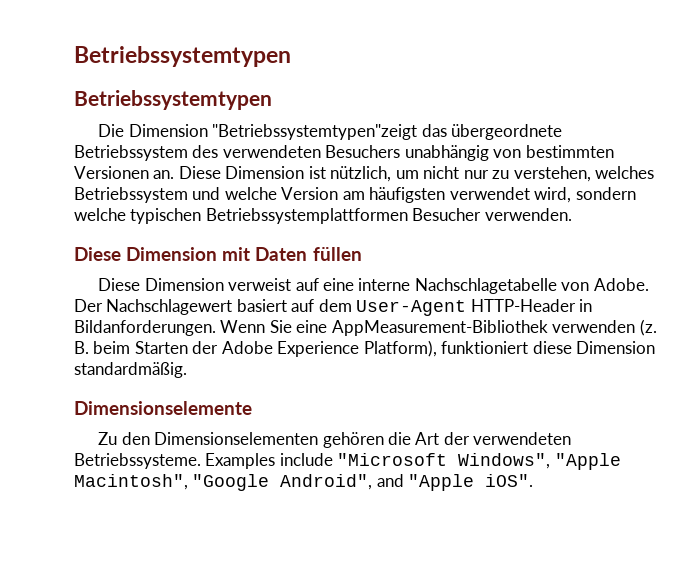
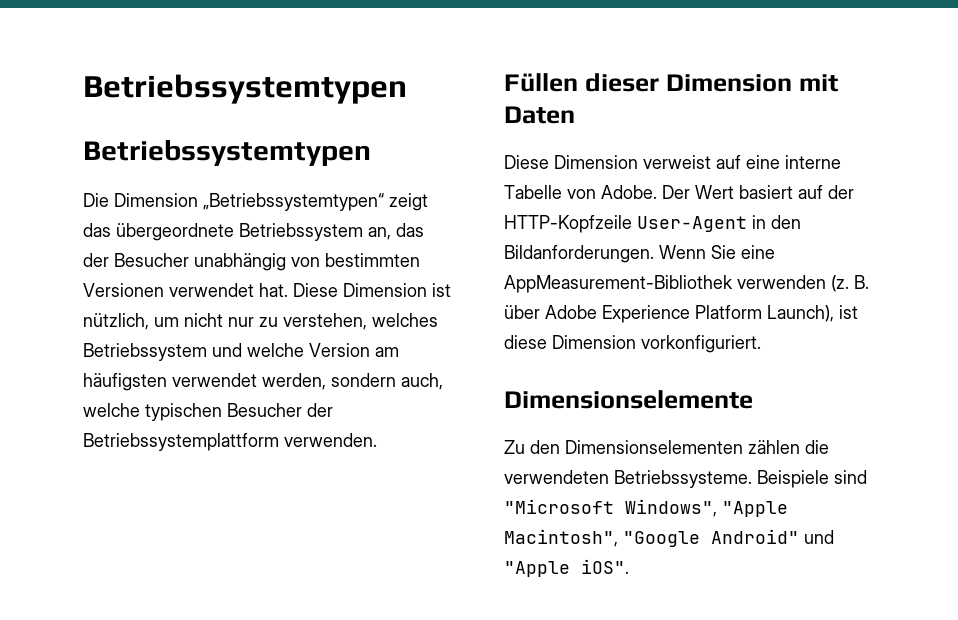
[212,124,418,140] "Betriebssystemtypen"zeigt -> [203,193,428,211] „Betriebssystemtypen“ zeigt
[192,145,401,158] des verwendeten Besuchers -> [368,223,424,240] [83,253,189,267] an, das der Besucher
[153,170,175,179] an. -> [169,283,288,297] verwendet hat.
[534,187,636,203] [74,208,482,224] wird, sondern welche typischen Betriebssystemplattformen Besucher -> [262,373,443,390] [83,403,333,421] [83,433,279,451] werden, sondern auch, welche typischen Besucher der Betriebssystemplattform
[74,247,121,261] Diese -> [504,73,659,92] Füllen dieser
[312,247,362,261] füllen -> (575, 115) none
[414,278,557,294] Nachschlagetabelle -> [504,185,562,199] Tabelle
[106,299,233,315] Nachschlagewert -> [695,185,734,199] Wert
[318,299,593,316] dem User-Agent HTTP-Header in -> [828,185,854,199] [504,215,801,233] der HTTP-Kopfzeile User-Agent in den
[93,340,529,357] beim Starten der Adobe Experience Platform), funktioniert -> [504,305,858,323] über Adobe Experience Platform Launch), ist
[74,362,187,378] standardmäßig. -> [641,335,761,353] vorkonfiguriert.
[322,432,572,448] [74,453,333,469] gehören die Art der verwendeten Betriebssysteme. Examples include -> [748,440,829,454] [504,470,867,488] zählen die verwendeten Betriebssysteme. Beispiele sind
[280,474,404,490] Android", and -> [711,529,834,544] Android" und

